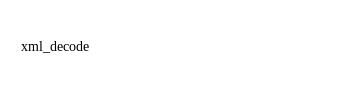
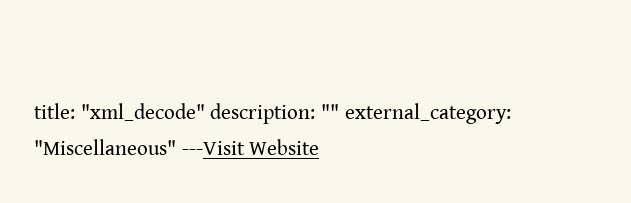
[21,41,89,53] xml_decode -> [34,103,511,124] [34,139,320,155] title: "xml_decode" description: "" external_category: "Miscellaneous" ---Visit Website

